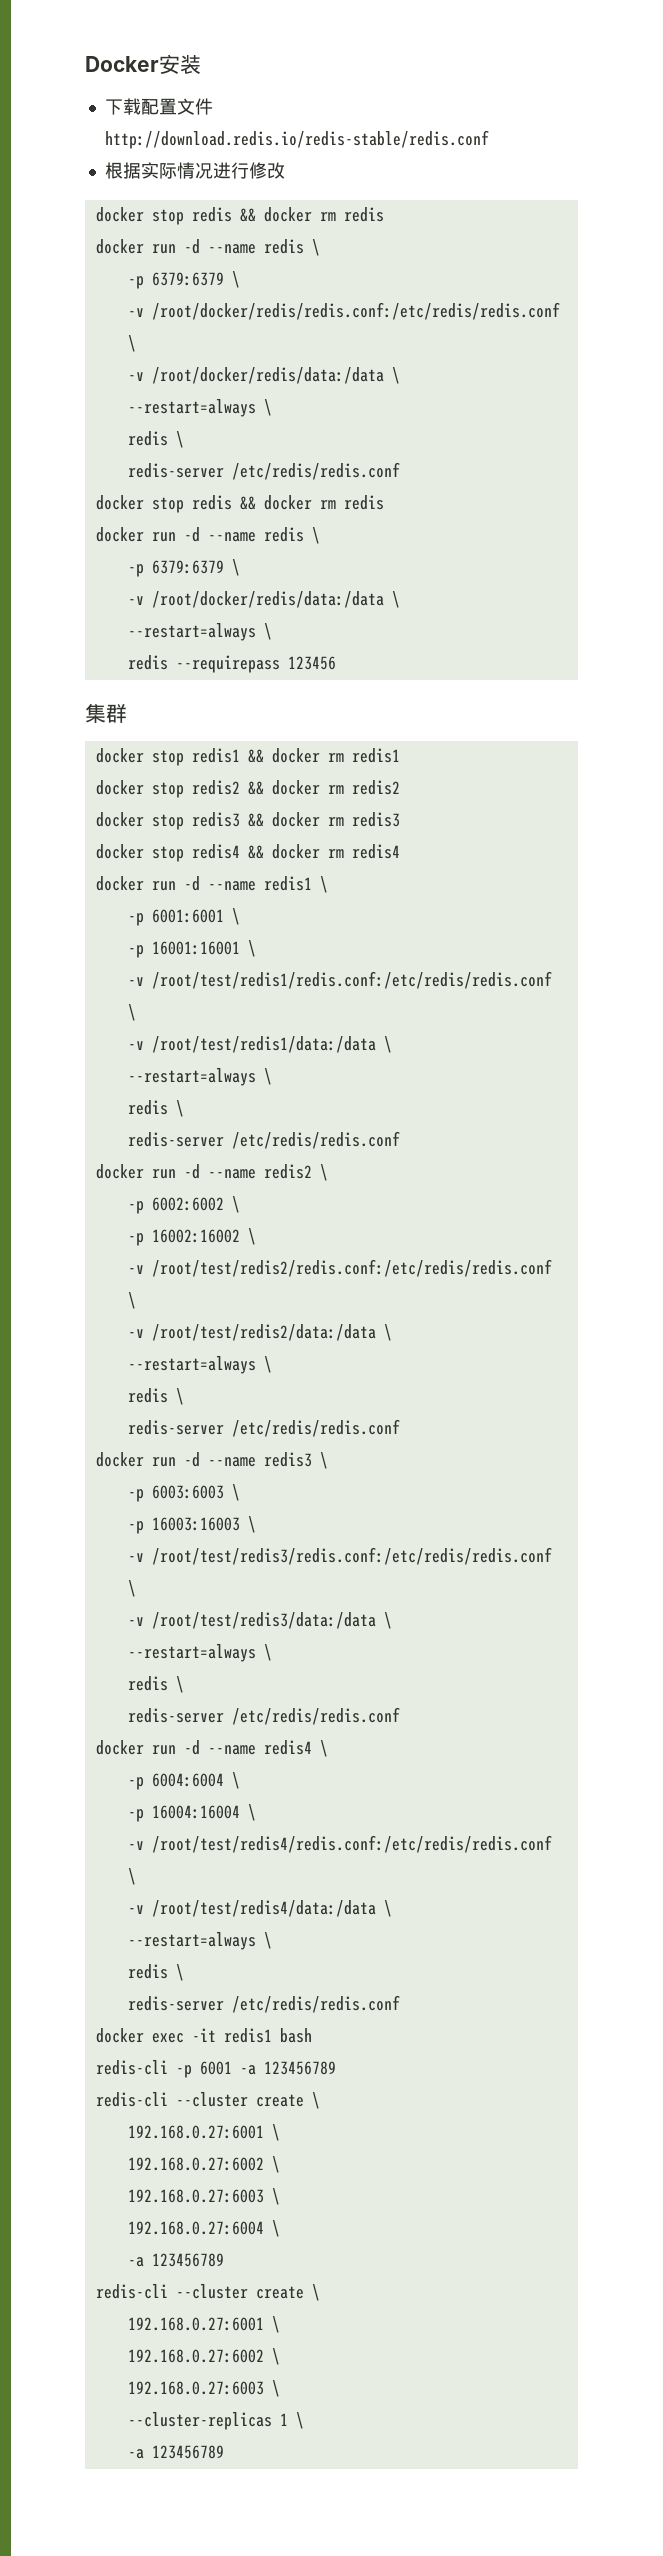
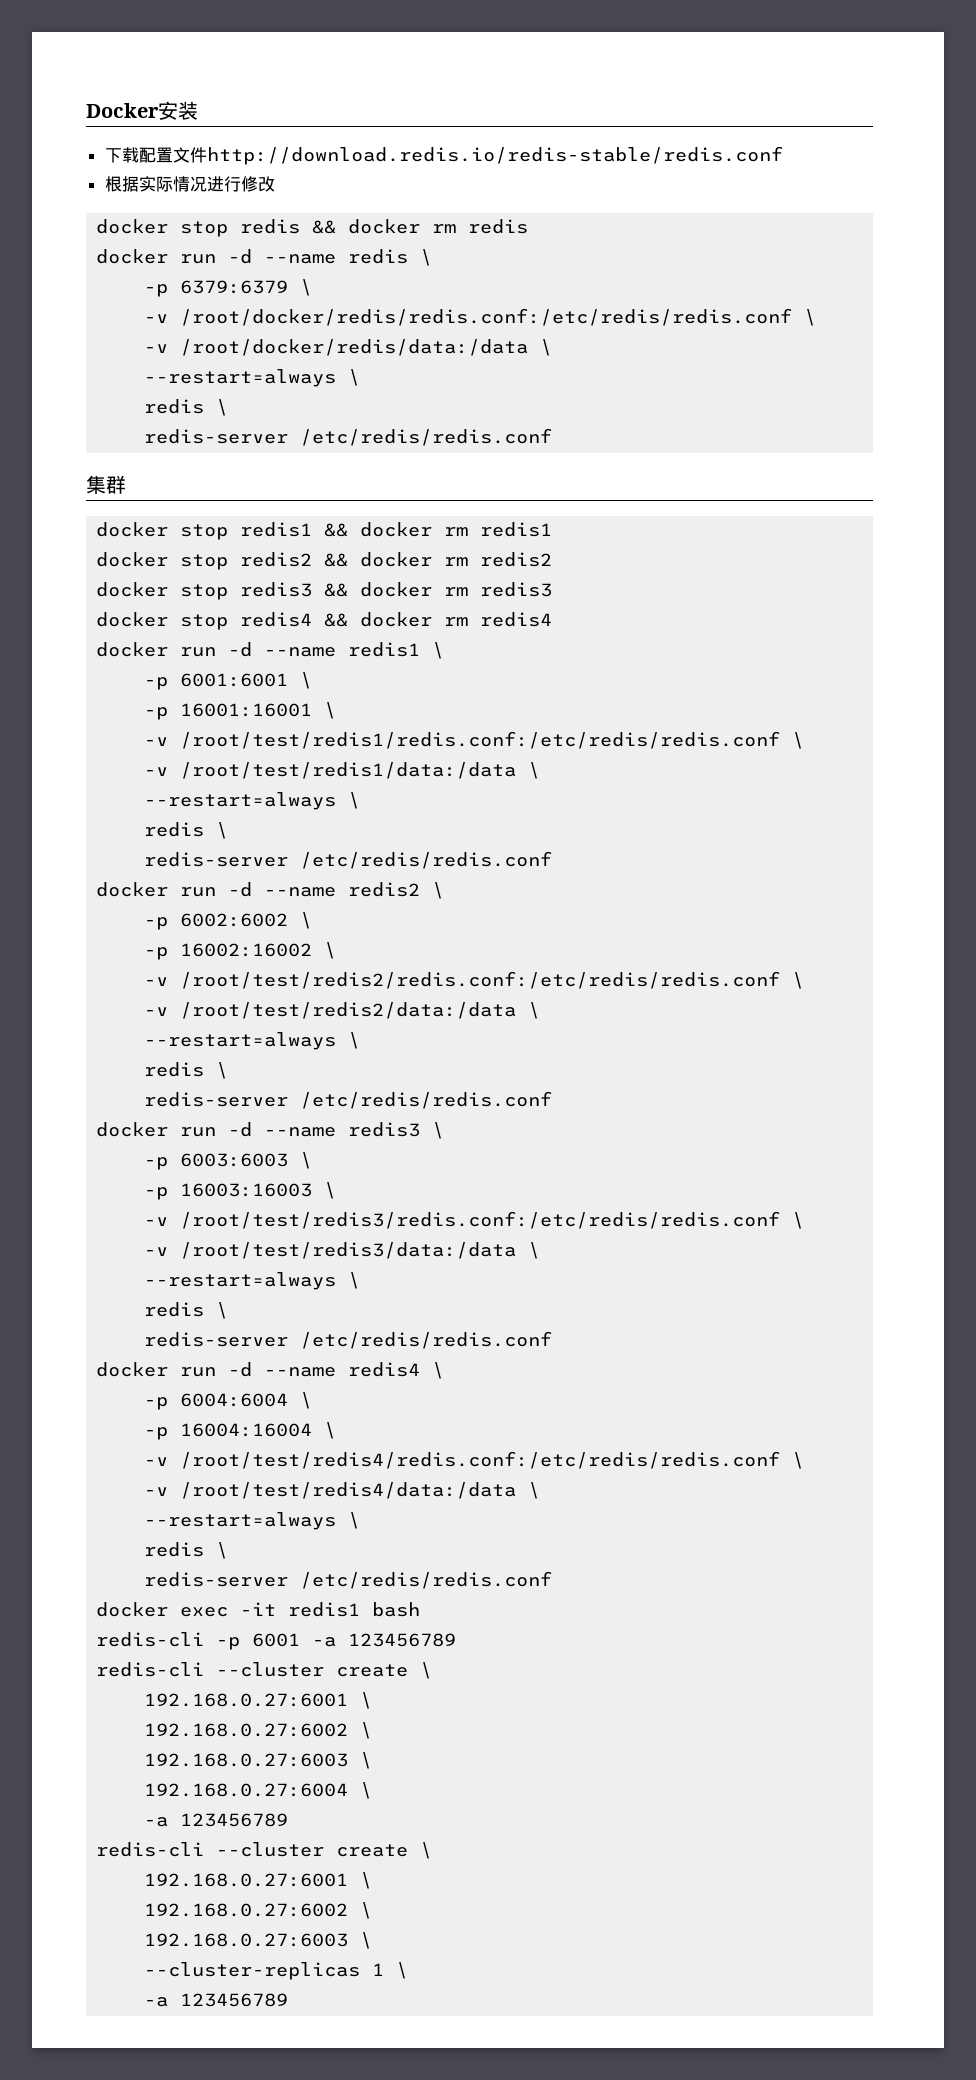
[95,495,384,513] [95,527,320,544] [127,559,240,577] [127,591,400,608] [127,623,272,641] [127,655,336,673] // docker stop redis && docker rm redis // docker run -d --name redis \ // -p 6379:6379 \ // -v /root/docker/redis/data:/data \ // --restart=always \ // redis --requirepass 123456 -> (553, 437) none

